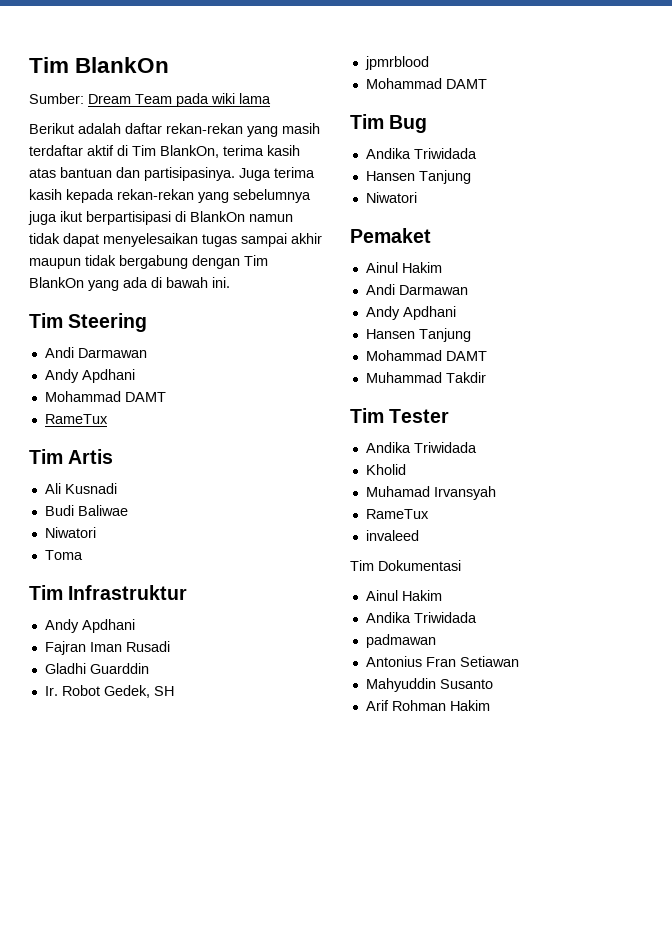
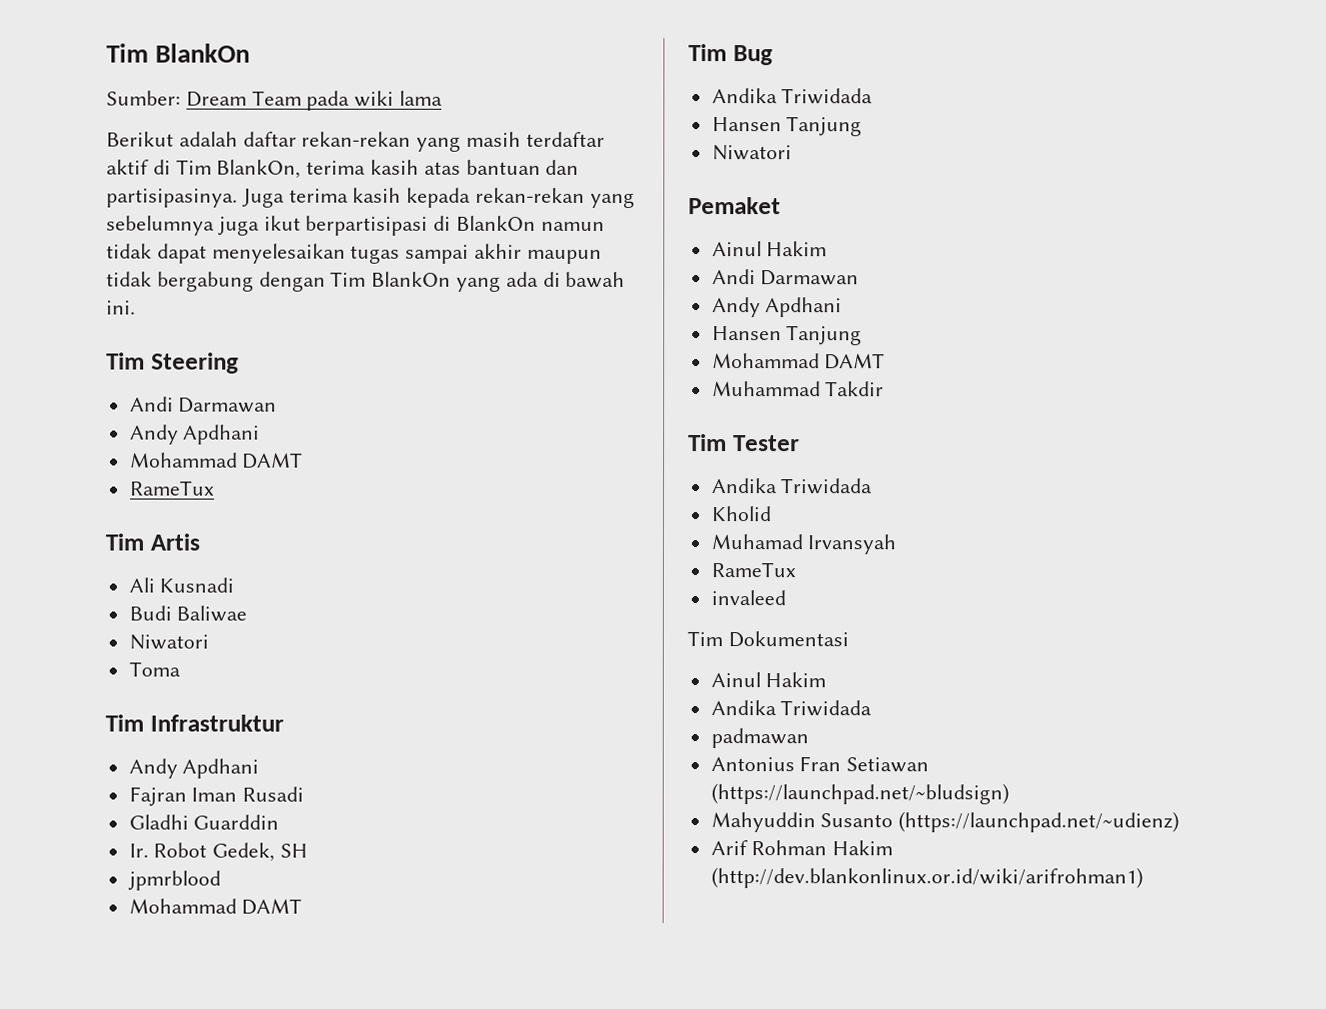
(519, 661) none -> [710,783,1009,805] (https://launchpad.net/~bludsign)
(493, 684) none -> [898,811,1180,833] (https://launchpad.net/~udienz)
(490, 705) none -> [710,867,1143,889] (http://dev.blankonlinux.or.id/wiki/arifrohman1)

